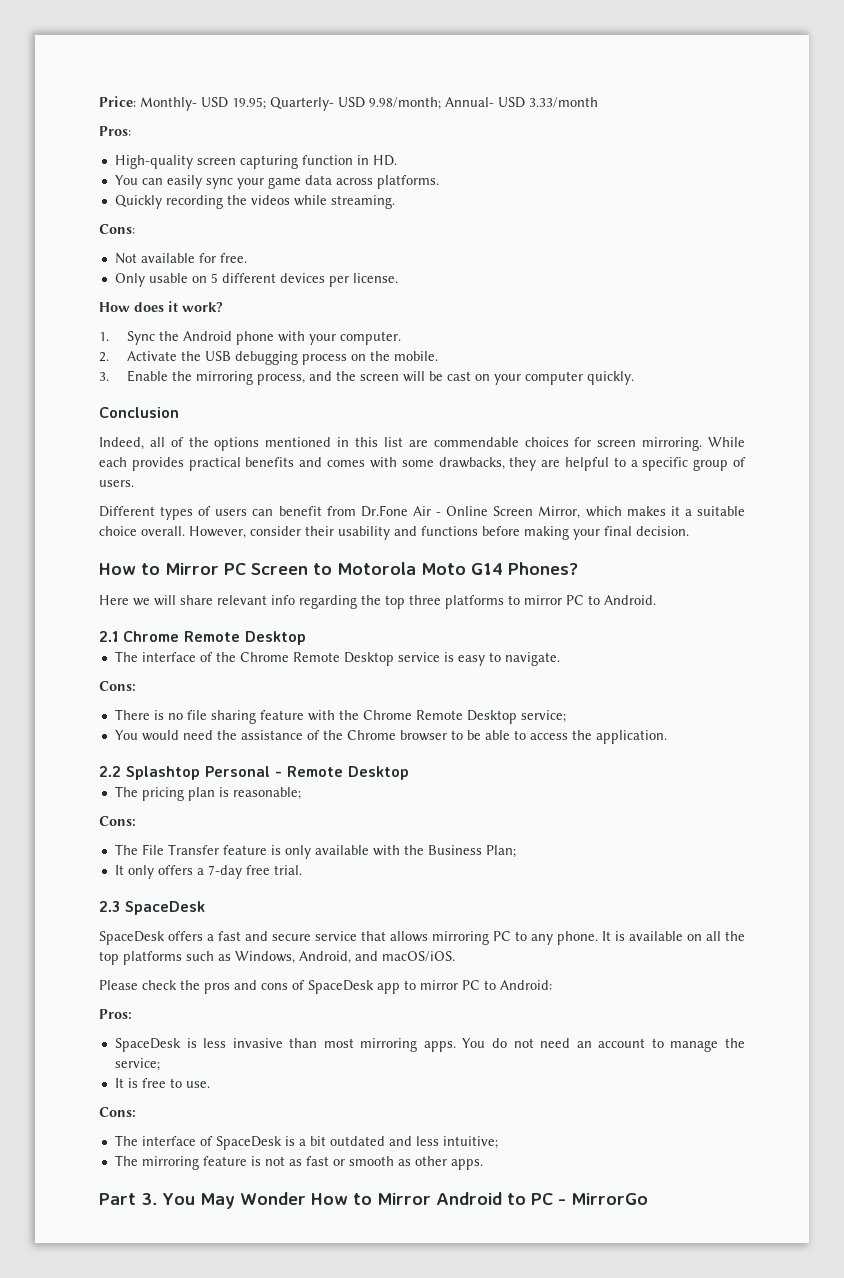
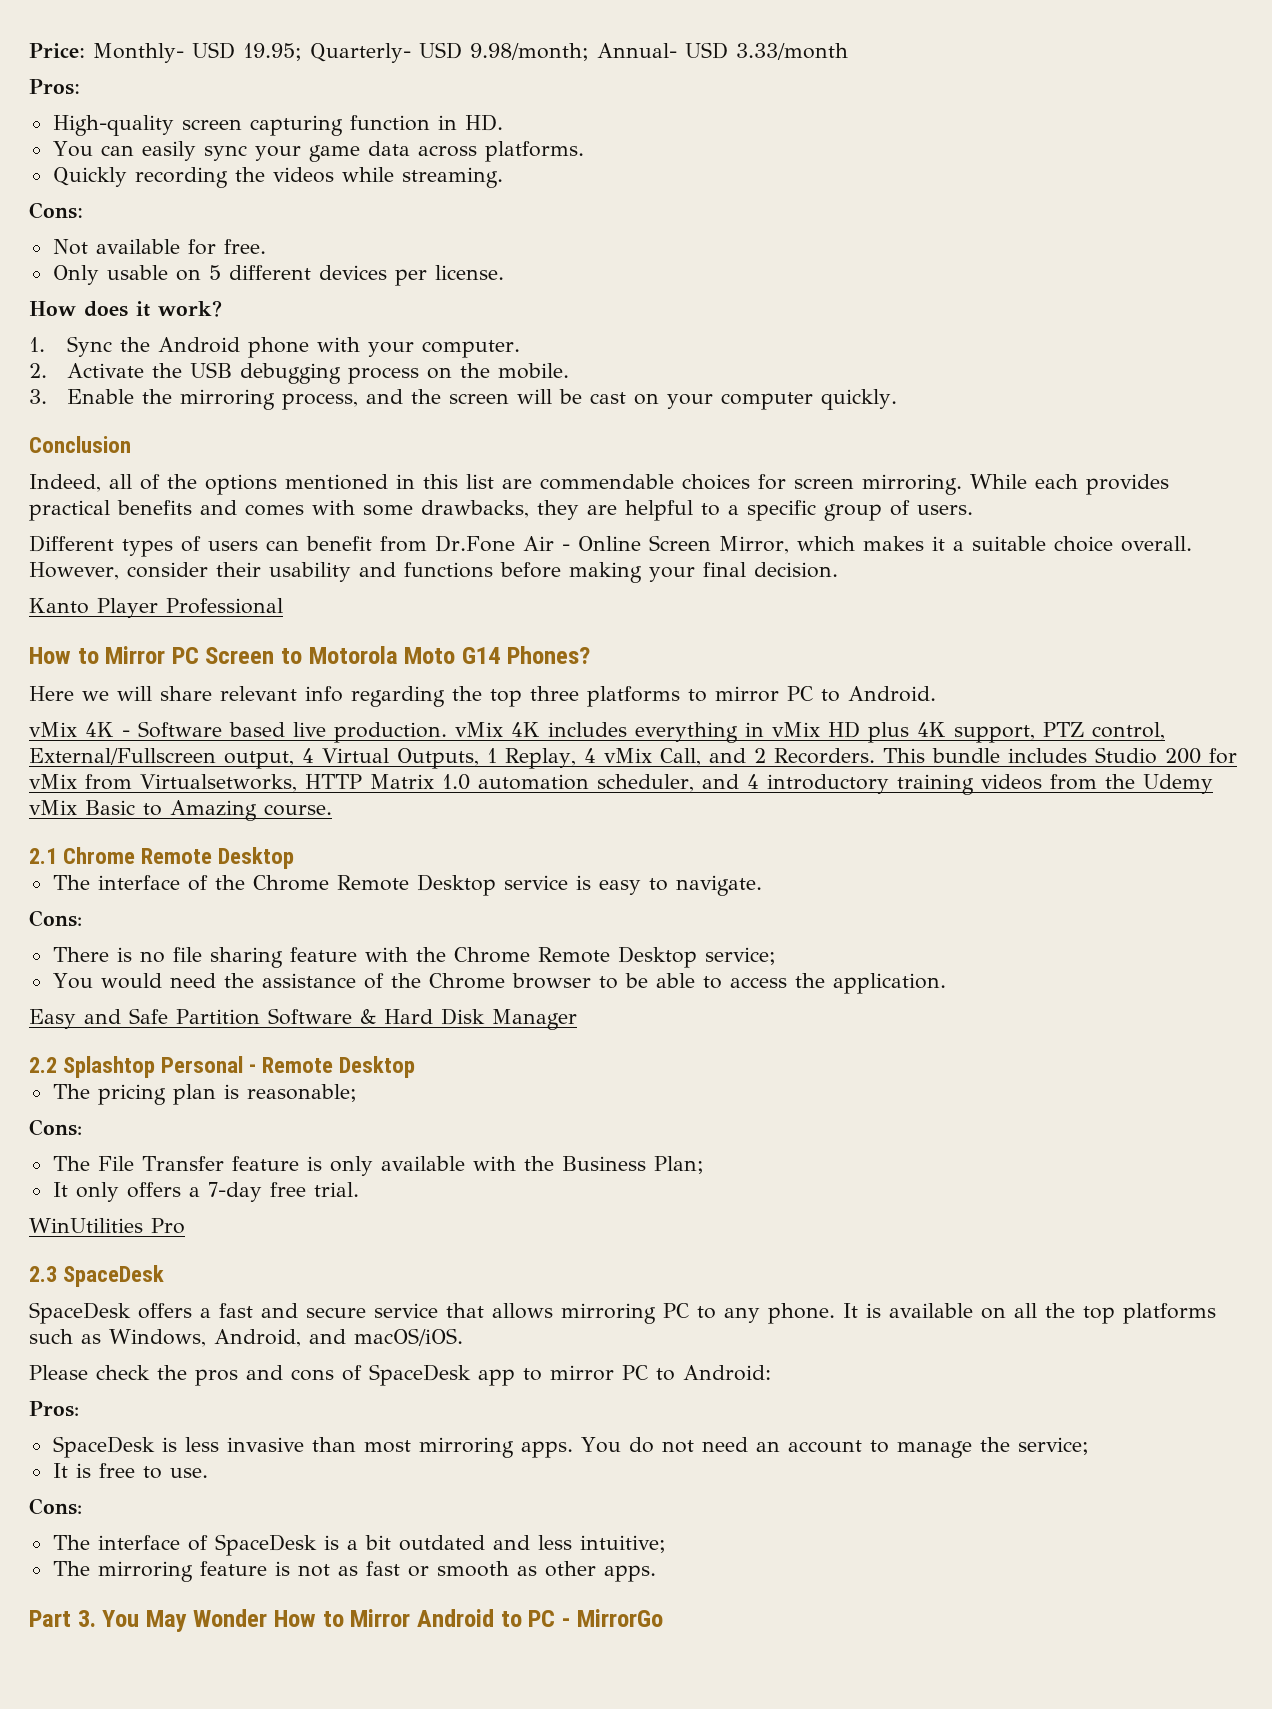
(689, 531) none -> [29,598,283,618] // Kanto Player Professional
(656, 600) none -> [29,721,1165,743] [29,747,1237,769] [29,774,1213,795] [29,800,332,821] // vMix 4K - Software based live production. vMix 4K includes everything in vMix HD plus 4K support, PTZ control, External/Fullscreen output, 4 Virtual Outputs, 1 Replay, 4 vMix Call, and 2 Recorders. This bundle includes Studio 200 for vMix from Virtualsetworks, HTTP Matrix 1.0 automation scheduler, and 4 introductory training videos from the Udemy vMix Basic to Amazing course.
(667, 737) none -> [29,1008,577,1030] // Easy and Safe Partition Software & Hard Disk Manager
(302, 870) none -> [29,1218,185,1234] // WinUtilities Pro

